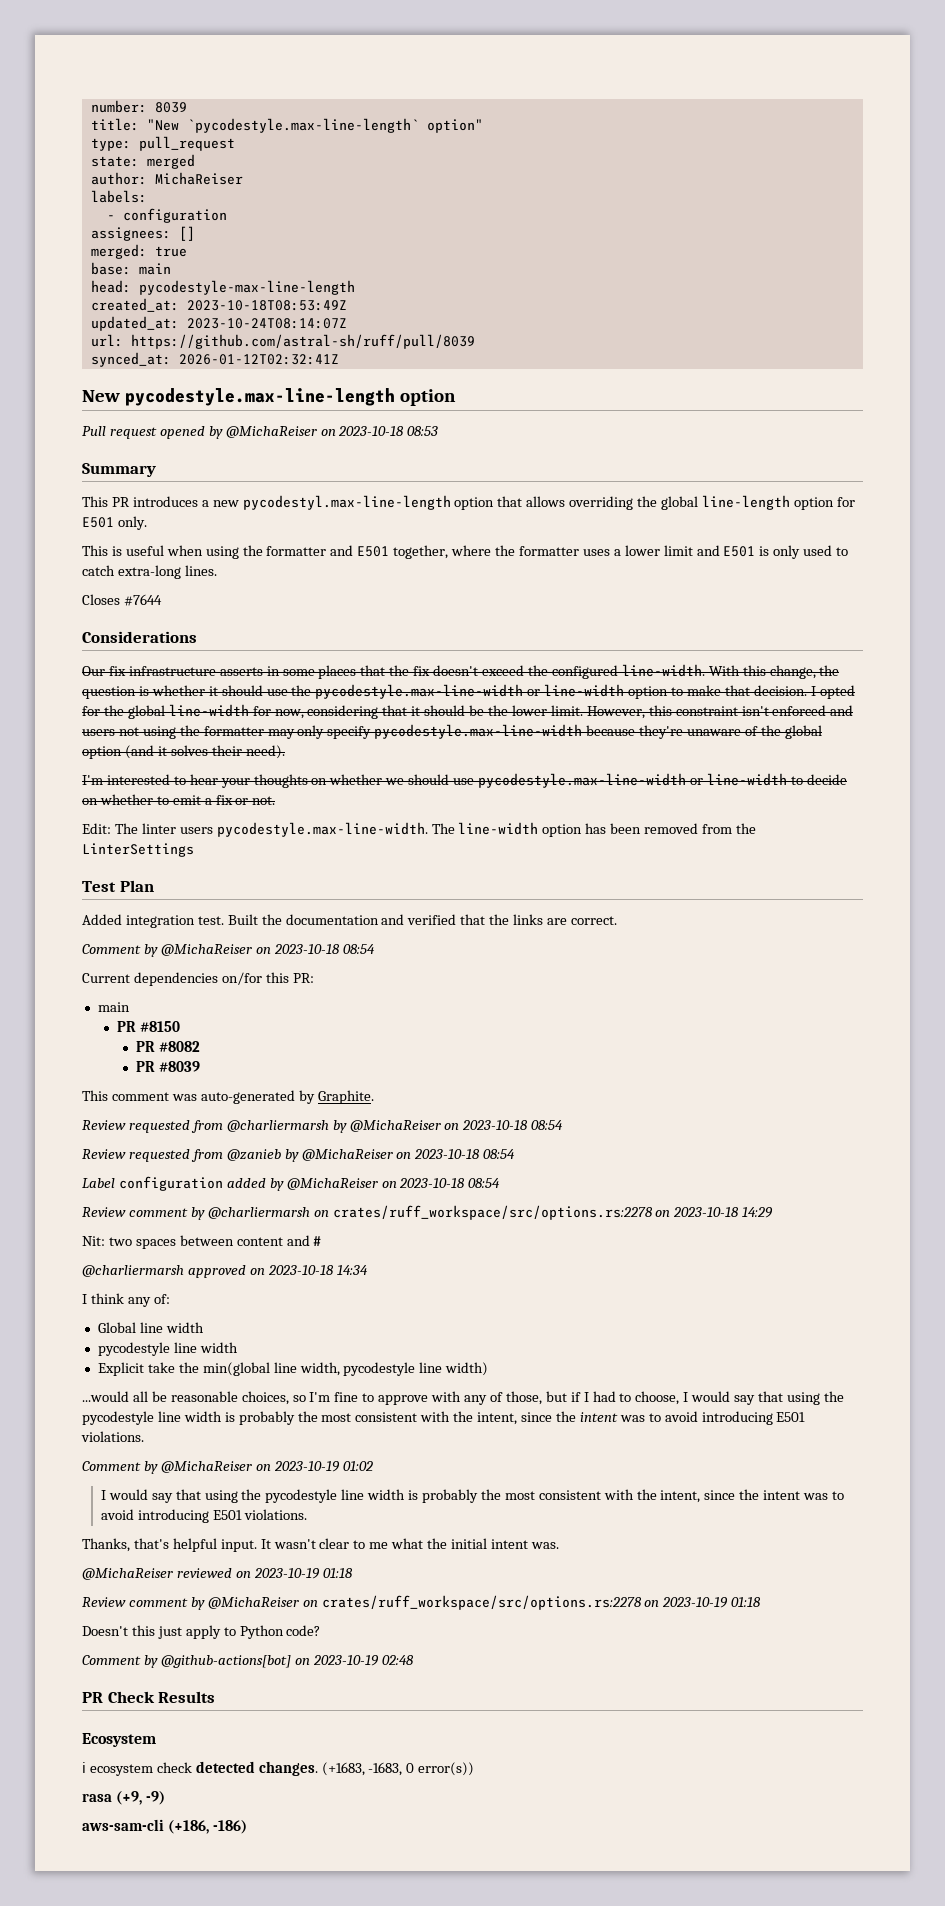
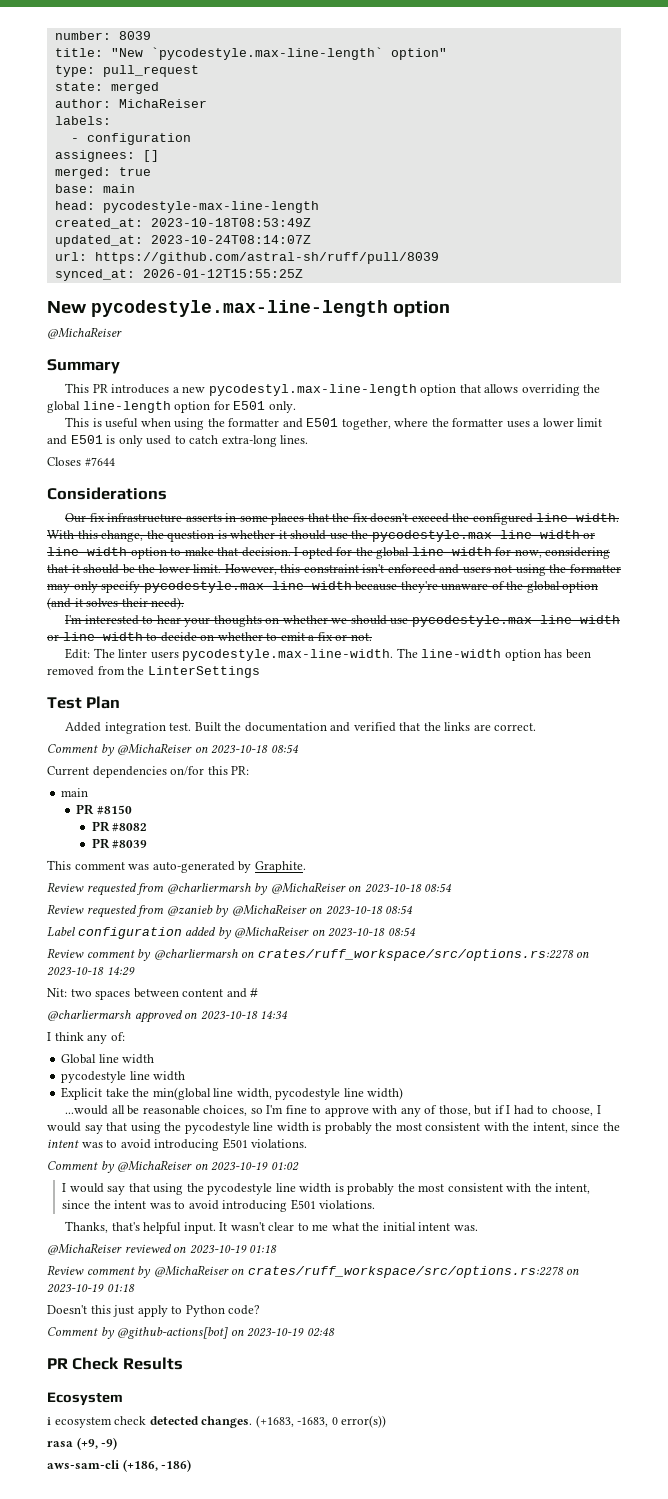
[178,354,339,365] 2026-01-12T02:32:41Z -> [142,269,303,278] 2026-01-12T15:55:25Z
[82,426,439,439] Pull request opened by @MichaReiser on 2023-10-18 08:53 -> [47,327,122,339] @MichaReiser

